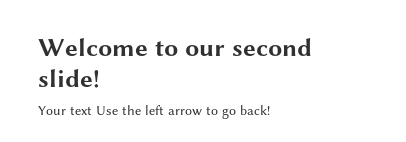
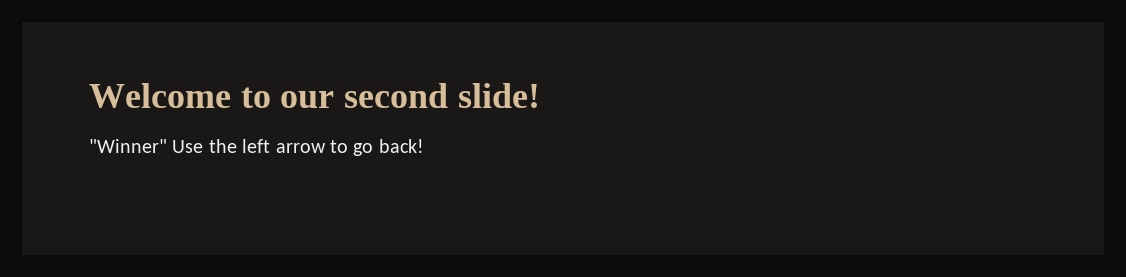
[38,106,92,115] Your text -> [89,139,167,153] "Winner"

